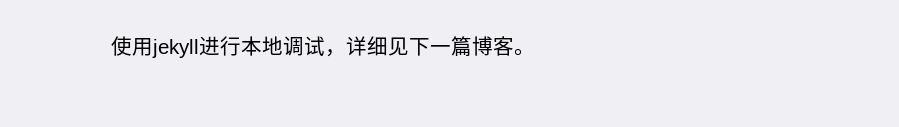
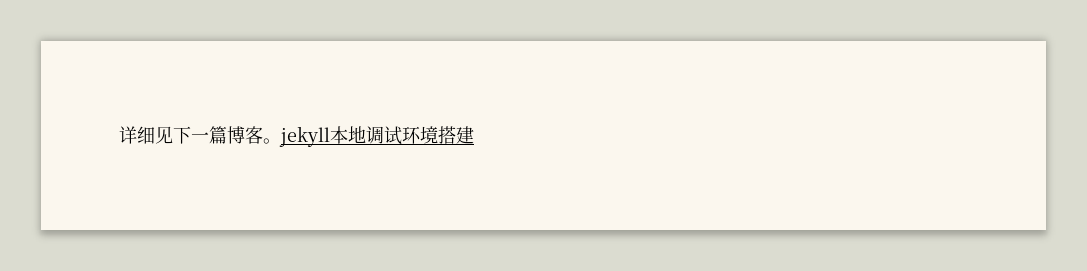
[111,36,346,58] 使用jekyll进行本地调试， -> (119, 135) none
(535, 52) none -> [279,126,475,147] jekyll本地调试环境搭建

